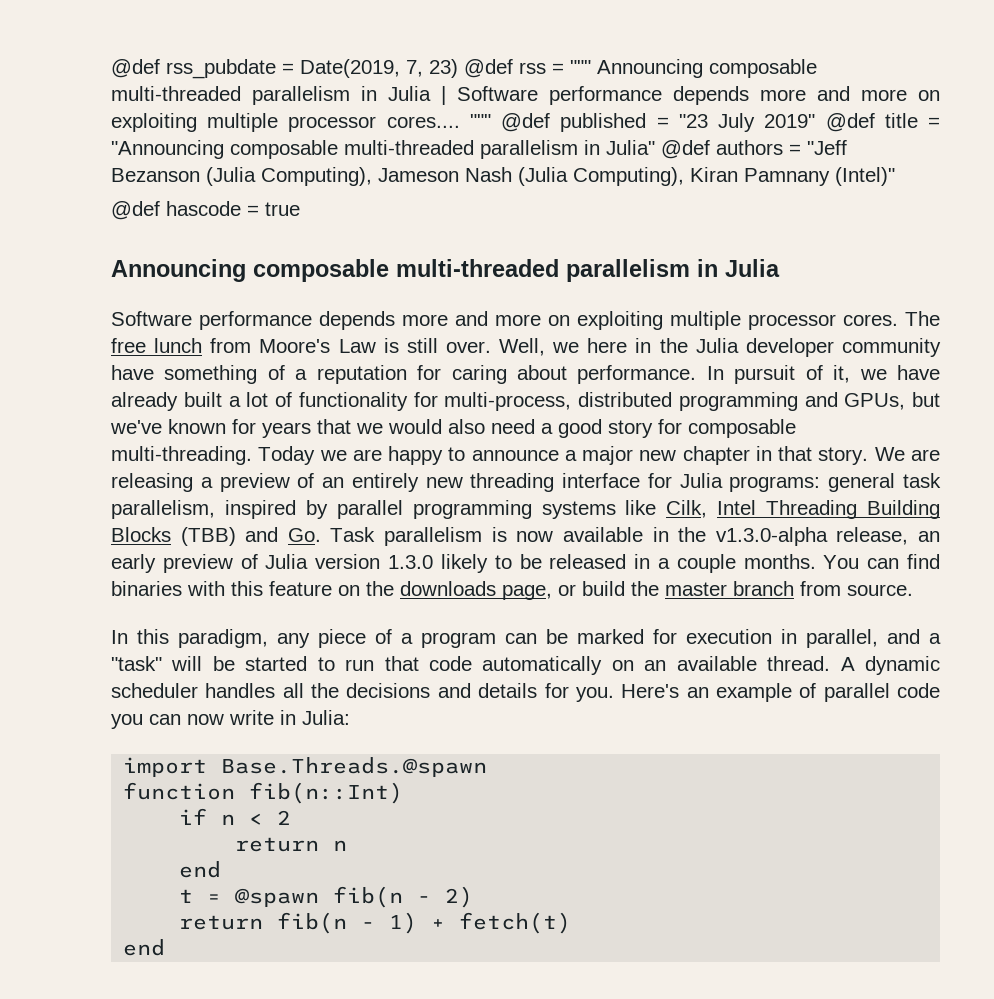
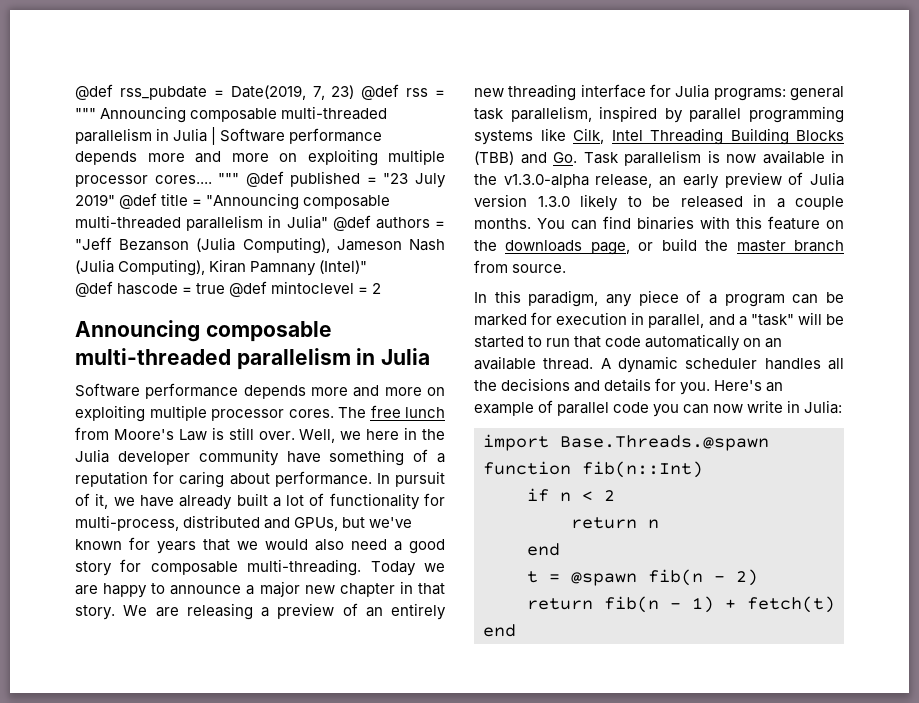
(300, 209) none -> [229,281,382,297] @def mintoclevel = 2
[678,392,798,411] programming -> (261, 521) none

